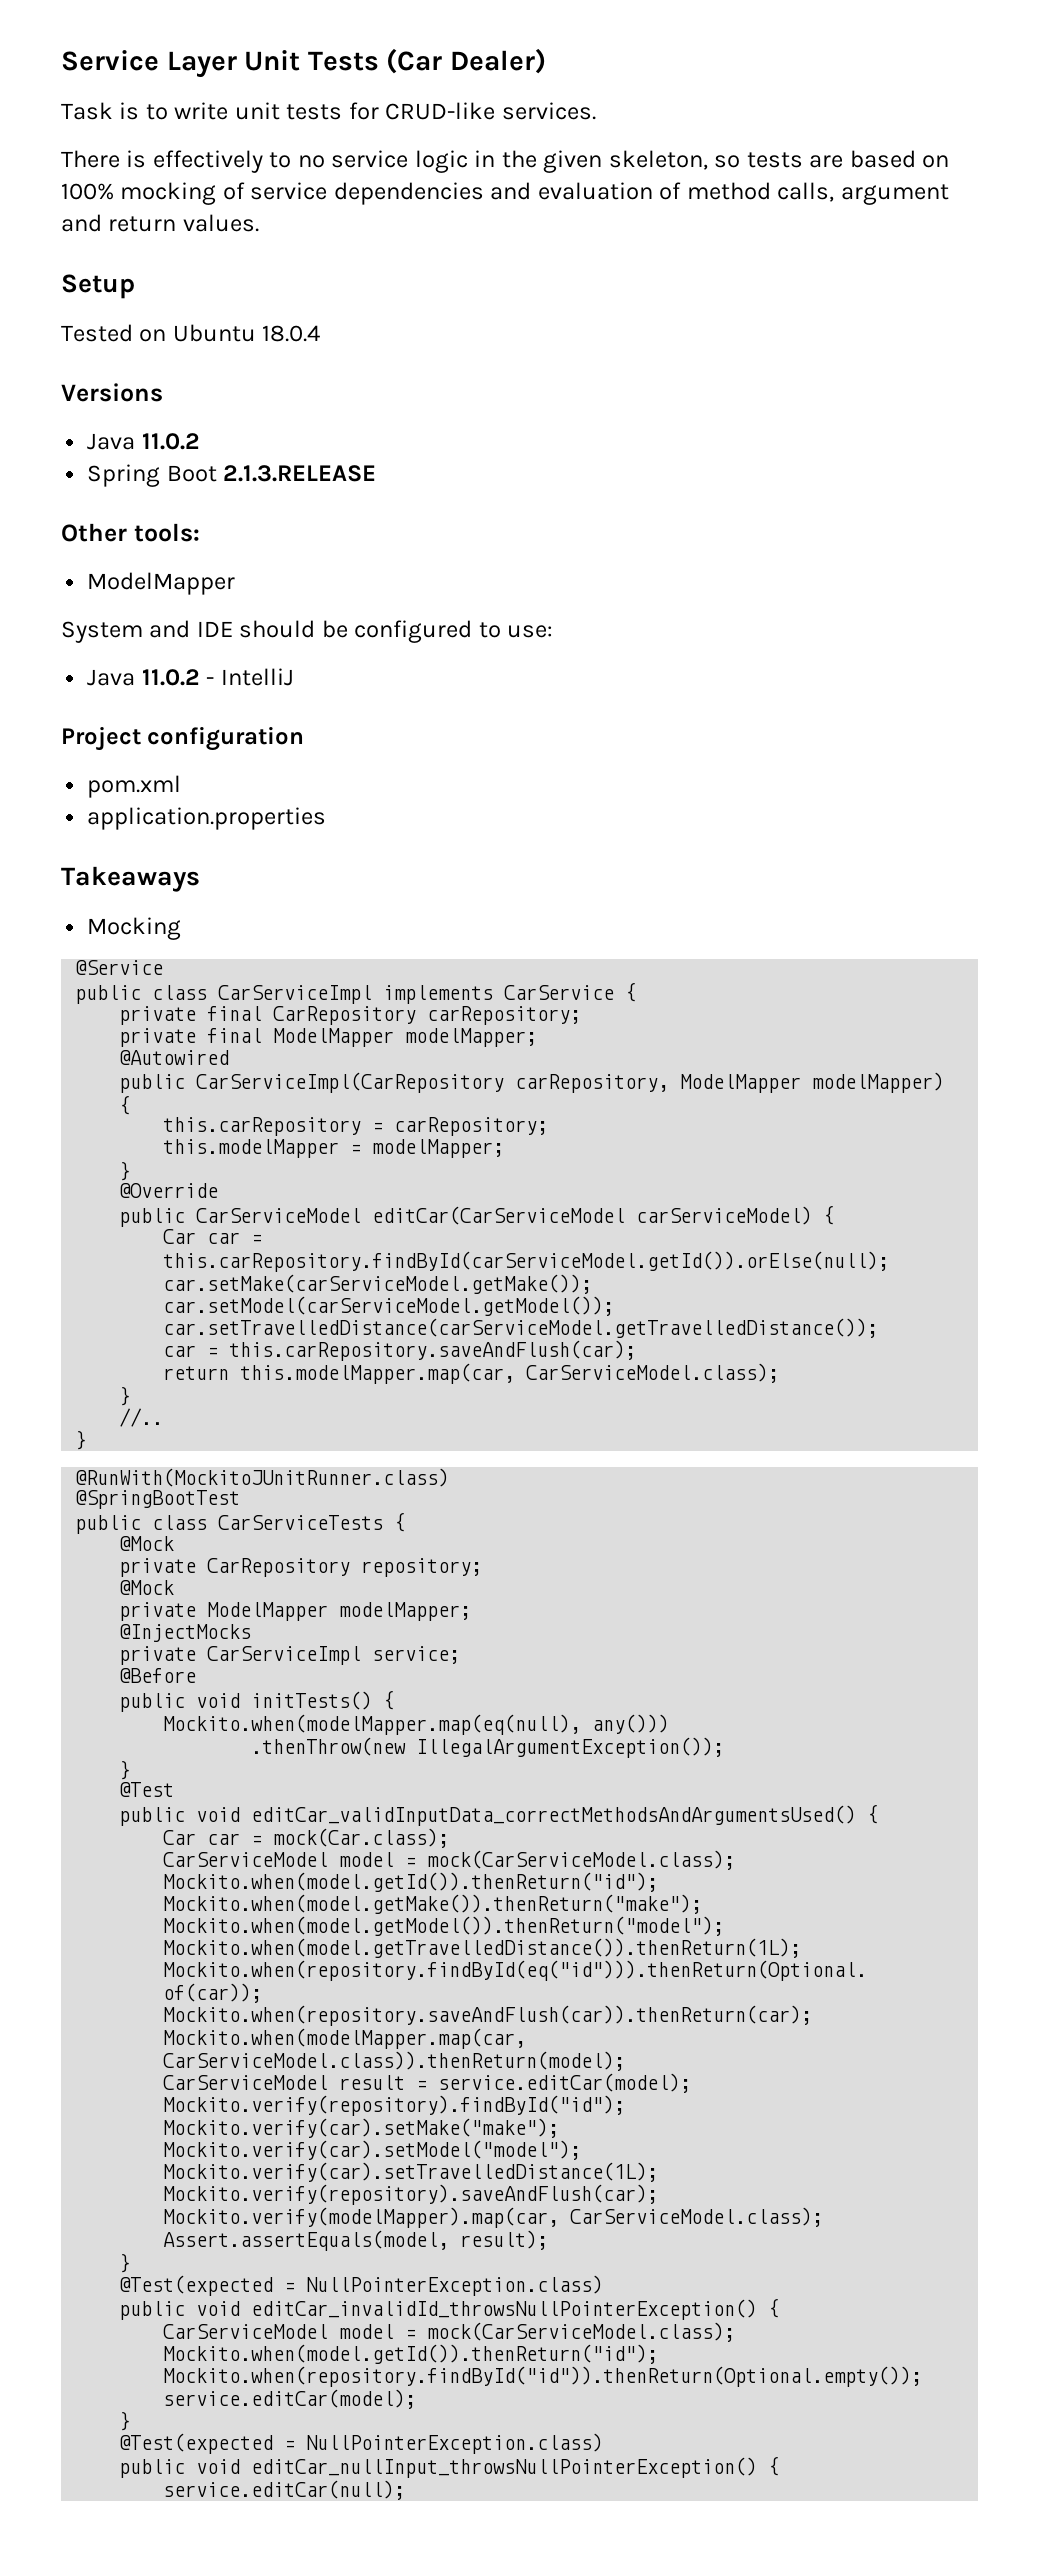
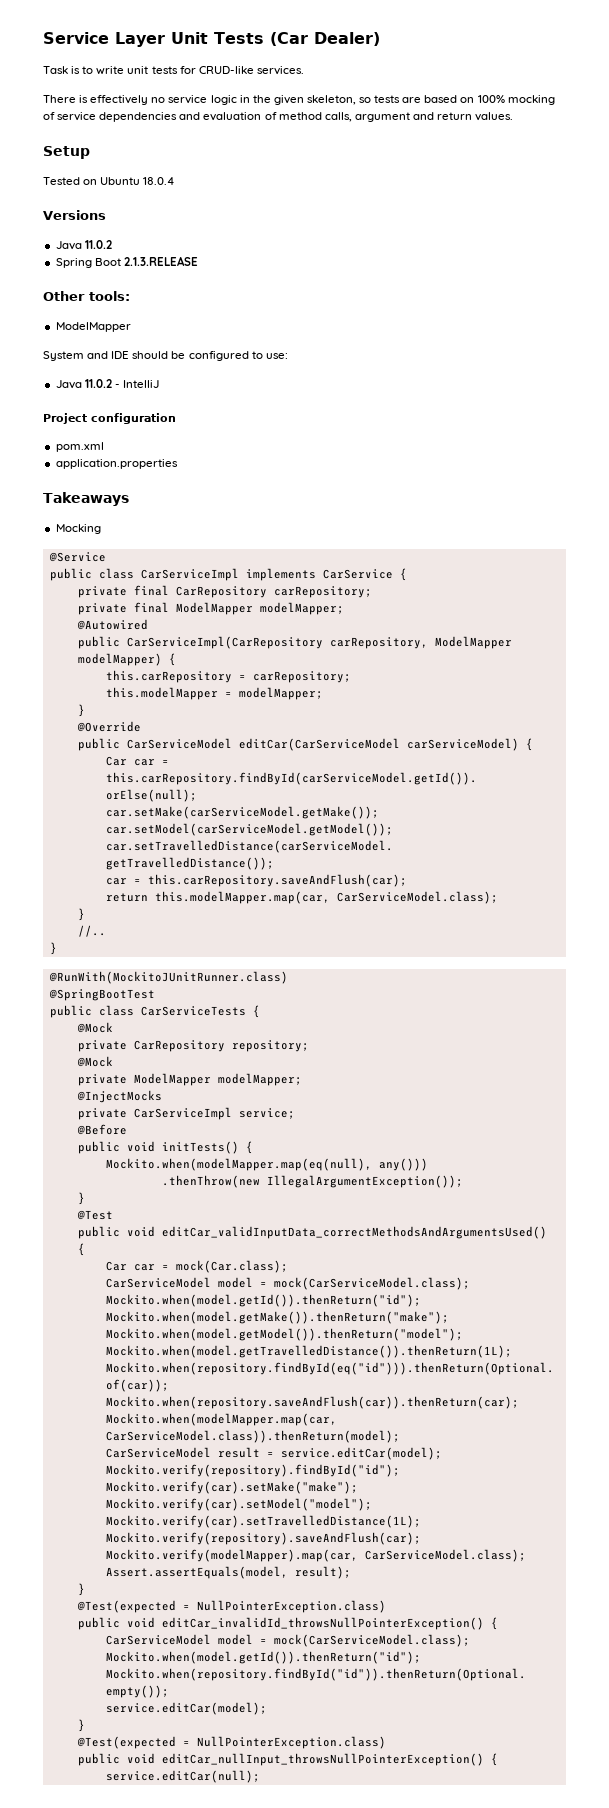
[269,152,292,168] to -> (149, 100) none

